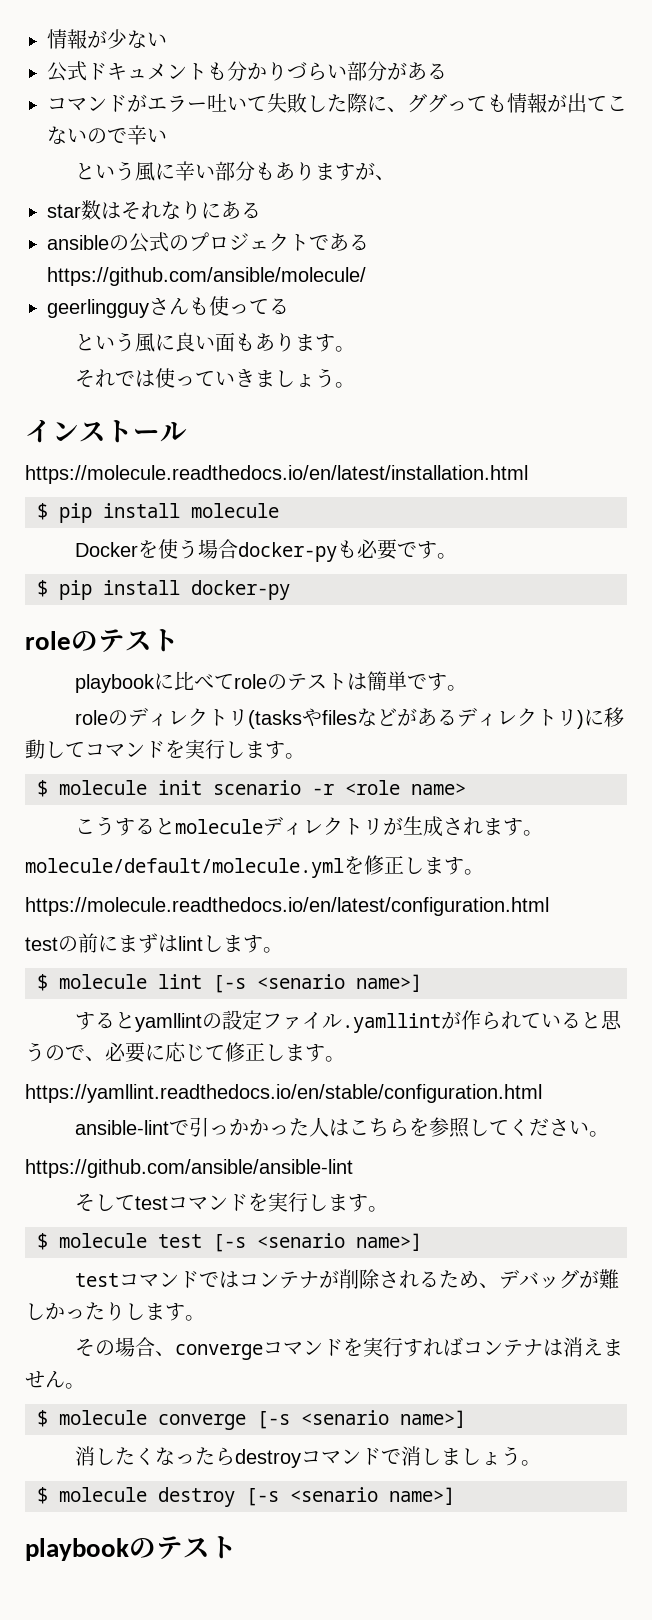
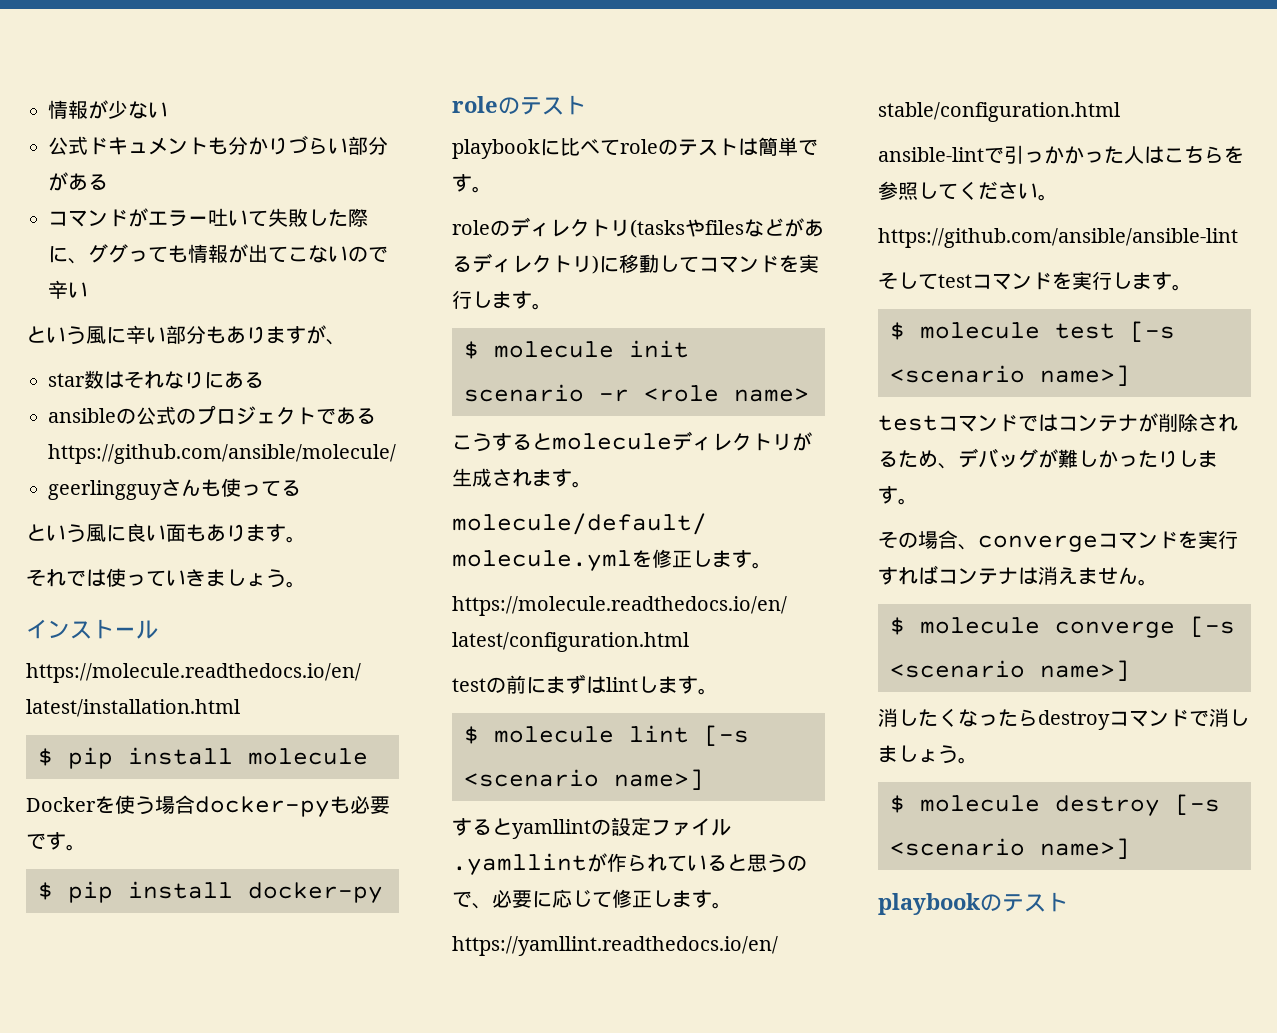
[257,974,345,989] <senario -> [464,769,599,787] <scenario
[257,1233,345,1248] <senario -> [890,365,1025,383] <scenario
[301,1410,389,1425] <senario -> [890,660,1025,678] <scenario
[290,1487,378,1502] <senario -> [890,838,1025,856] <scenario

